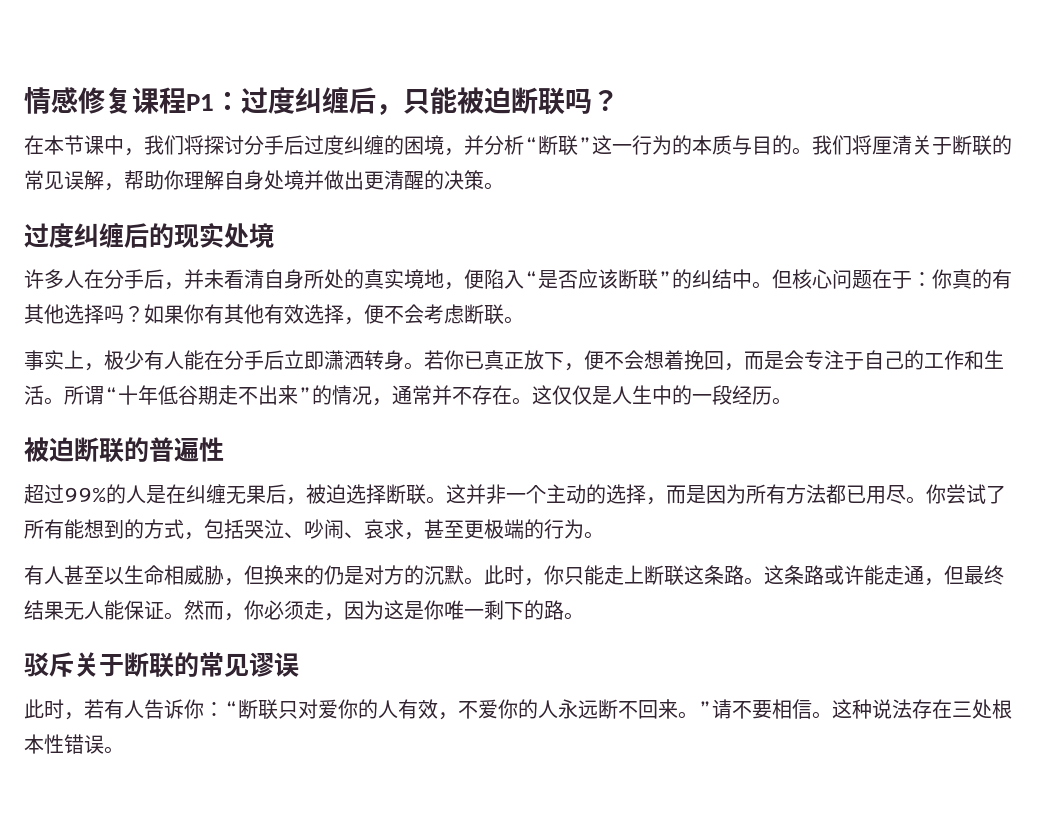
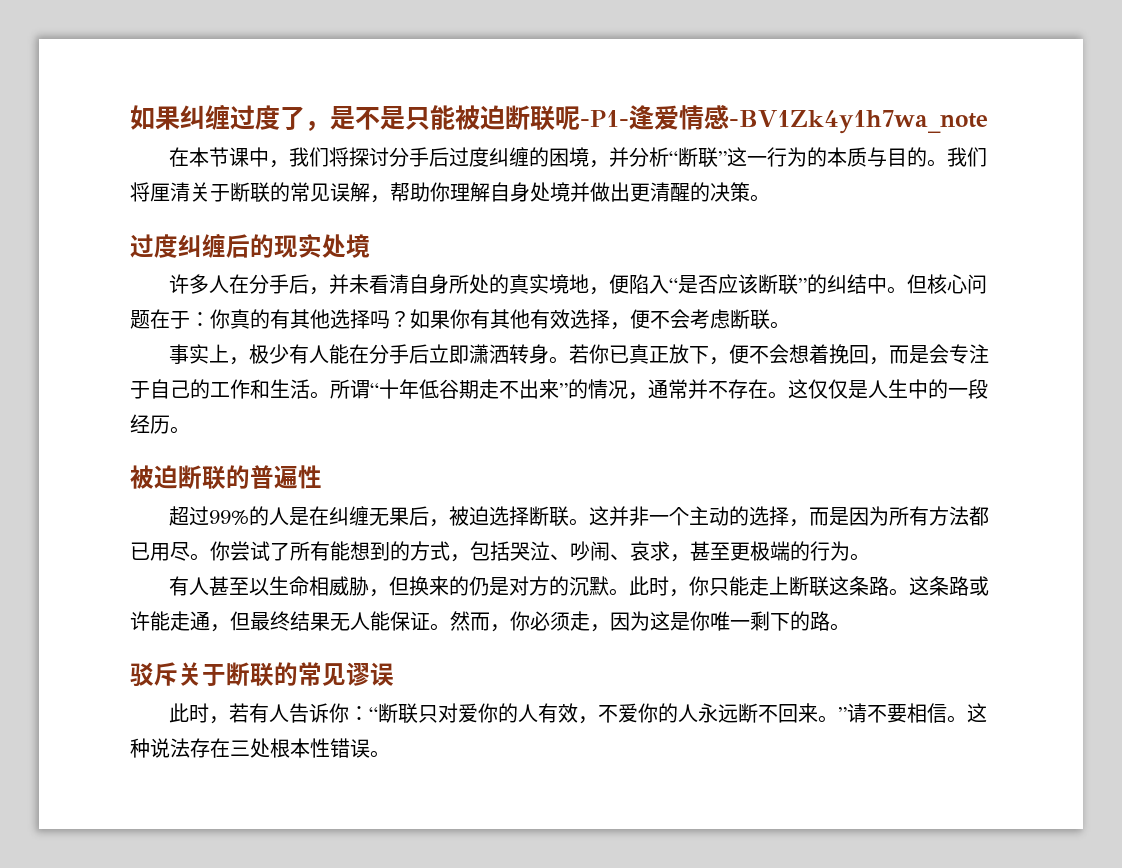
[24,86,619,115] 情感修复课程P1：过度纠缠后，只能被迫断联吗？ -> [130,104,988,134] 如果纠缠过度了，是不是只能被迫断联呢-P1-逢爱情感-BV1Zk4y1h7wa_note

